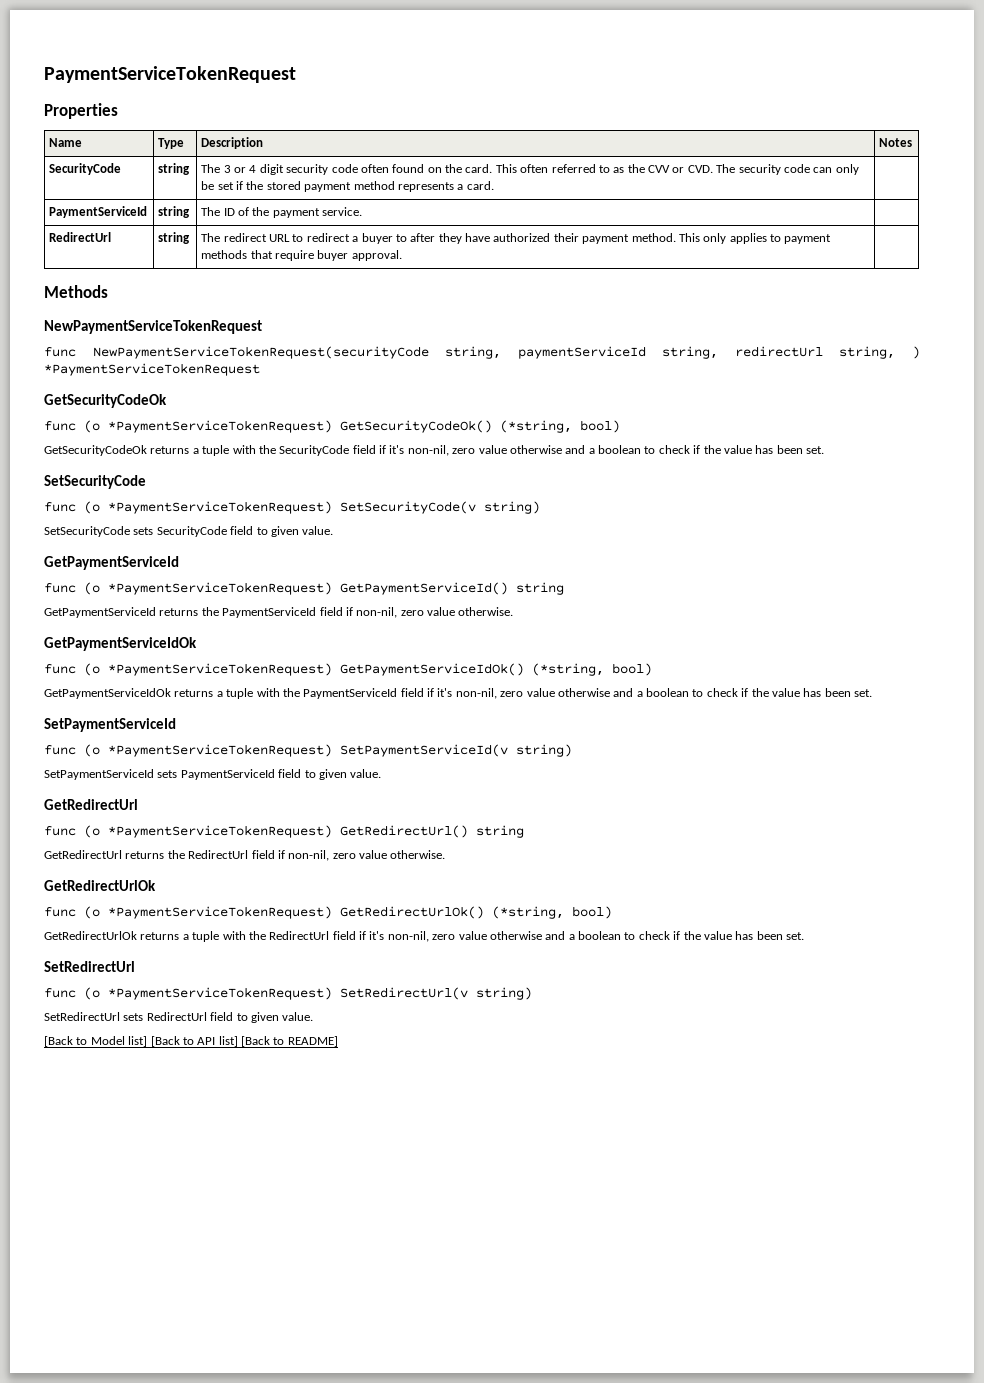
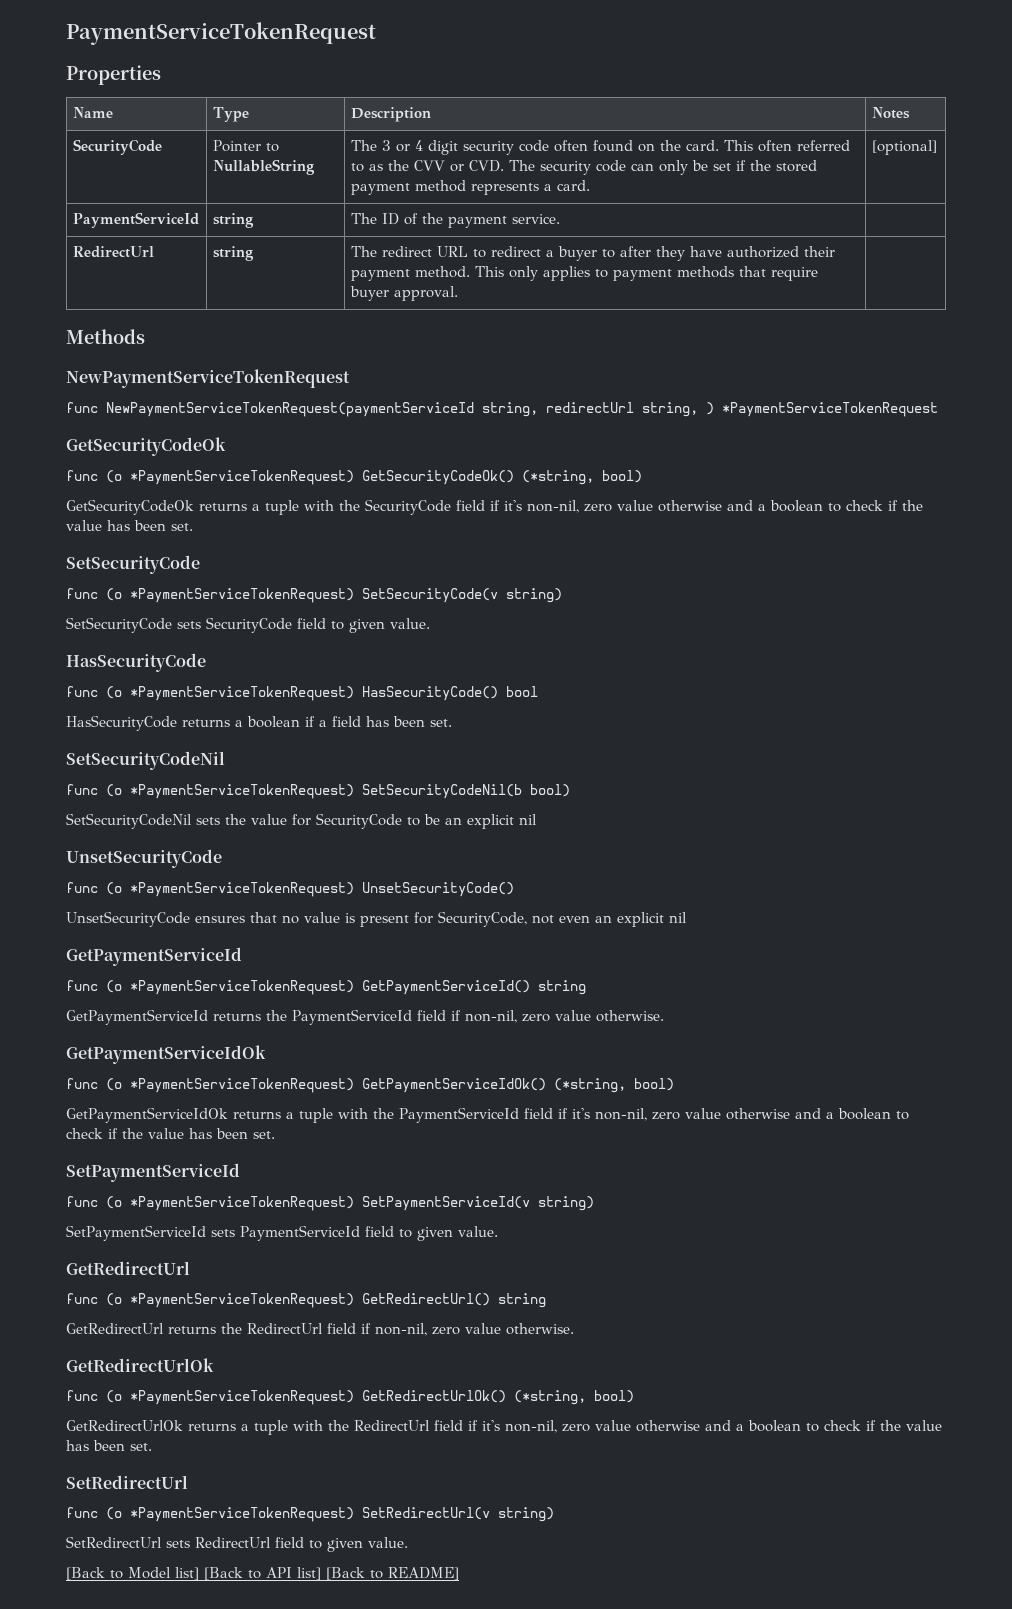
[158,163,191,175] string -> [212,140,279,152] [212,159,315,175] Pointer to NullableString
(494, 185) none -> [871,140,937,155] [optional]
[92,346,646,359] NewPaymentServiceTokenRequest(securityCode string, paymentServiceId -> [106,402,474,417] NewPaymentServiceTokenRequest(paymentServiceId
(334, 530) none -> [66,653,206,672] [66,686,538,701] [66,715,452,731] [66,751,225,770] [66,784,570,799] [66,813,537,829] [66,849,222,868] [66,882,514,897] [66,911,687,927] // HasSecurityCode // func (o *PaymentServiceTokenRequest) HasSecurityCode() bool // HasSecurityCode returns a boolean if a field has been set. // SetSecurityCodeNil // func (o *PaymentServiceTokenRequest) SetSecurityCodeNil(b bool) // SetSecurityCodeNil sets the value for SecurityCode to be an explicit nil // UnsetSecurityCode // func (o *PaymentServiceTokenRequest) UnsetSecurityCode() // UnsetSecurityCode ensures that no value is present for SecurityCode, not even an explicit nil

